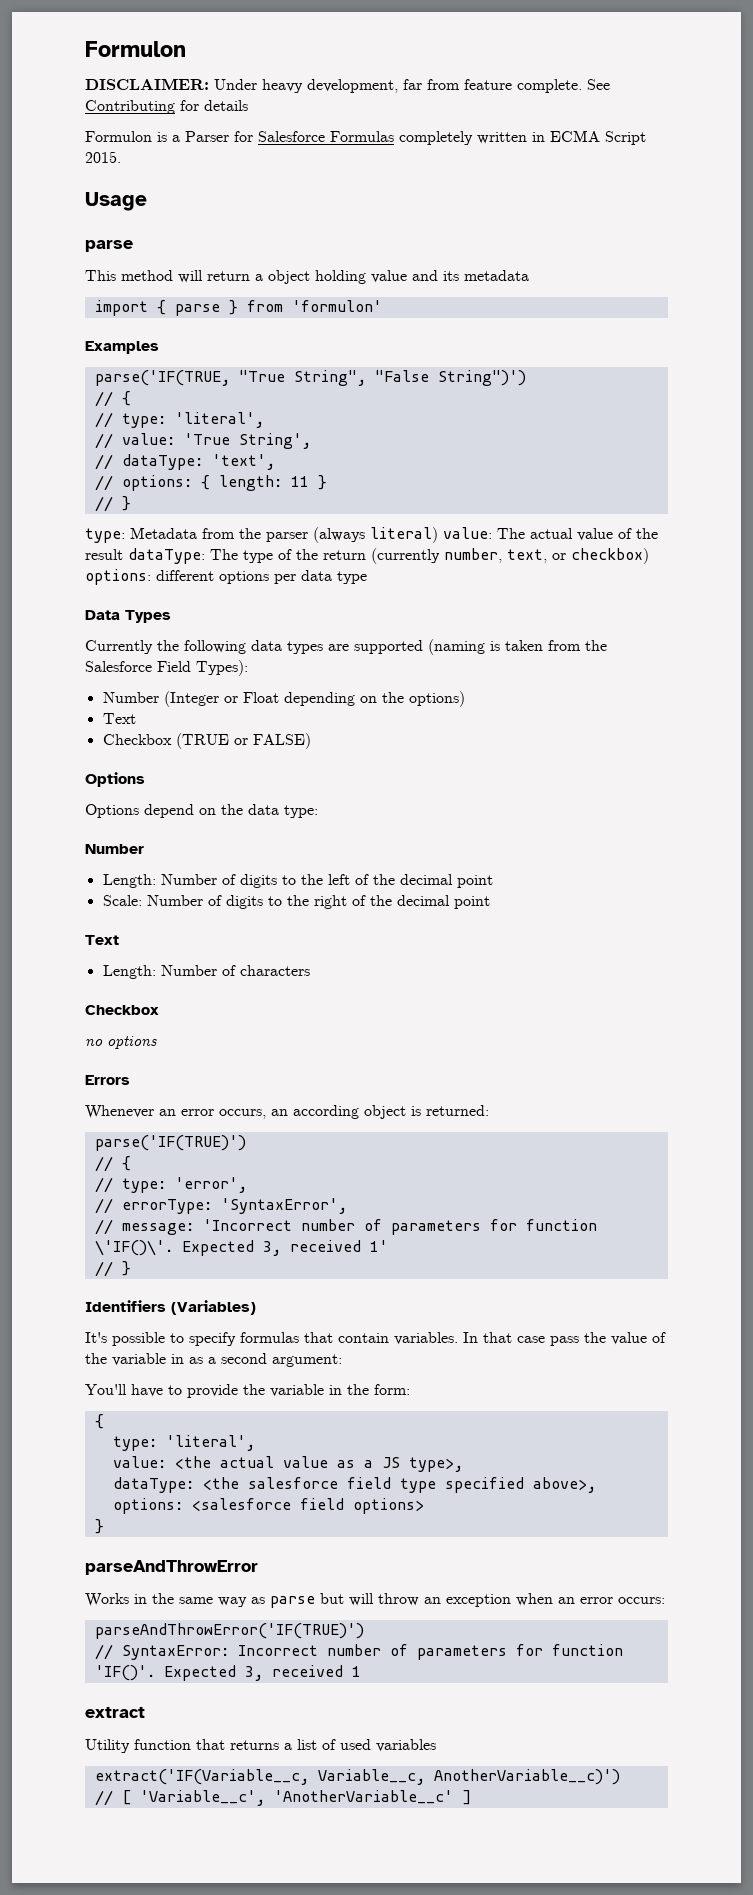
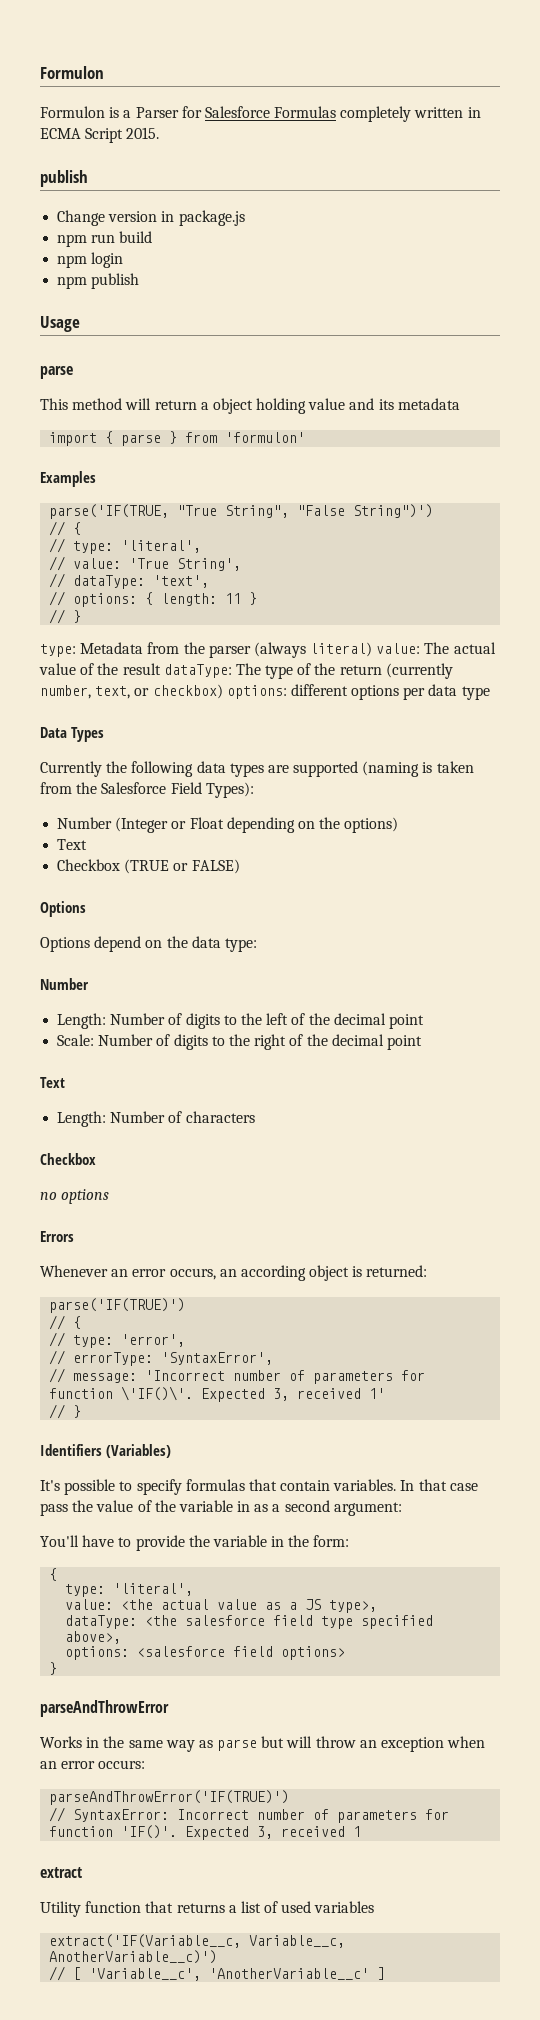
[85,41,186,57] [85,78,610,93] [85,100,248,114] Formulon // DISCLAIMER: Under heavy development, far from feature complete. See Contributing for details -> [40,66,104,79] Formulon
(121, 157) none -> [40,170,88,187] [57,210,245,226] [57,231,153,247] [57,252,124,268] [57,273,140,289] // publish // Change version in package.js // npm run build // npm login // npm publish

